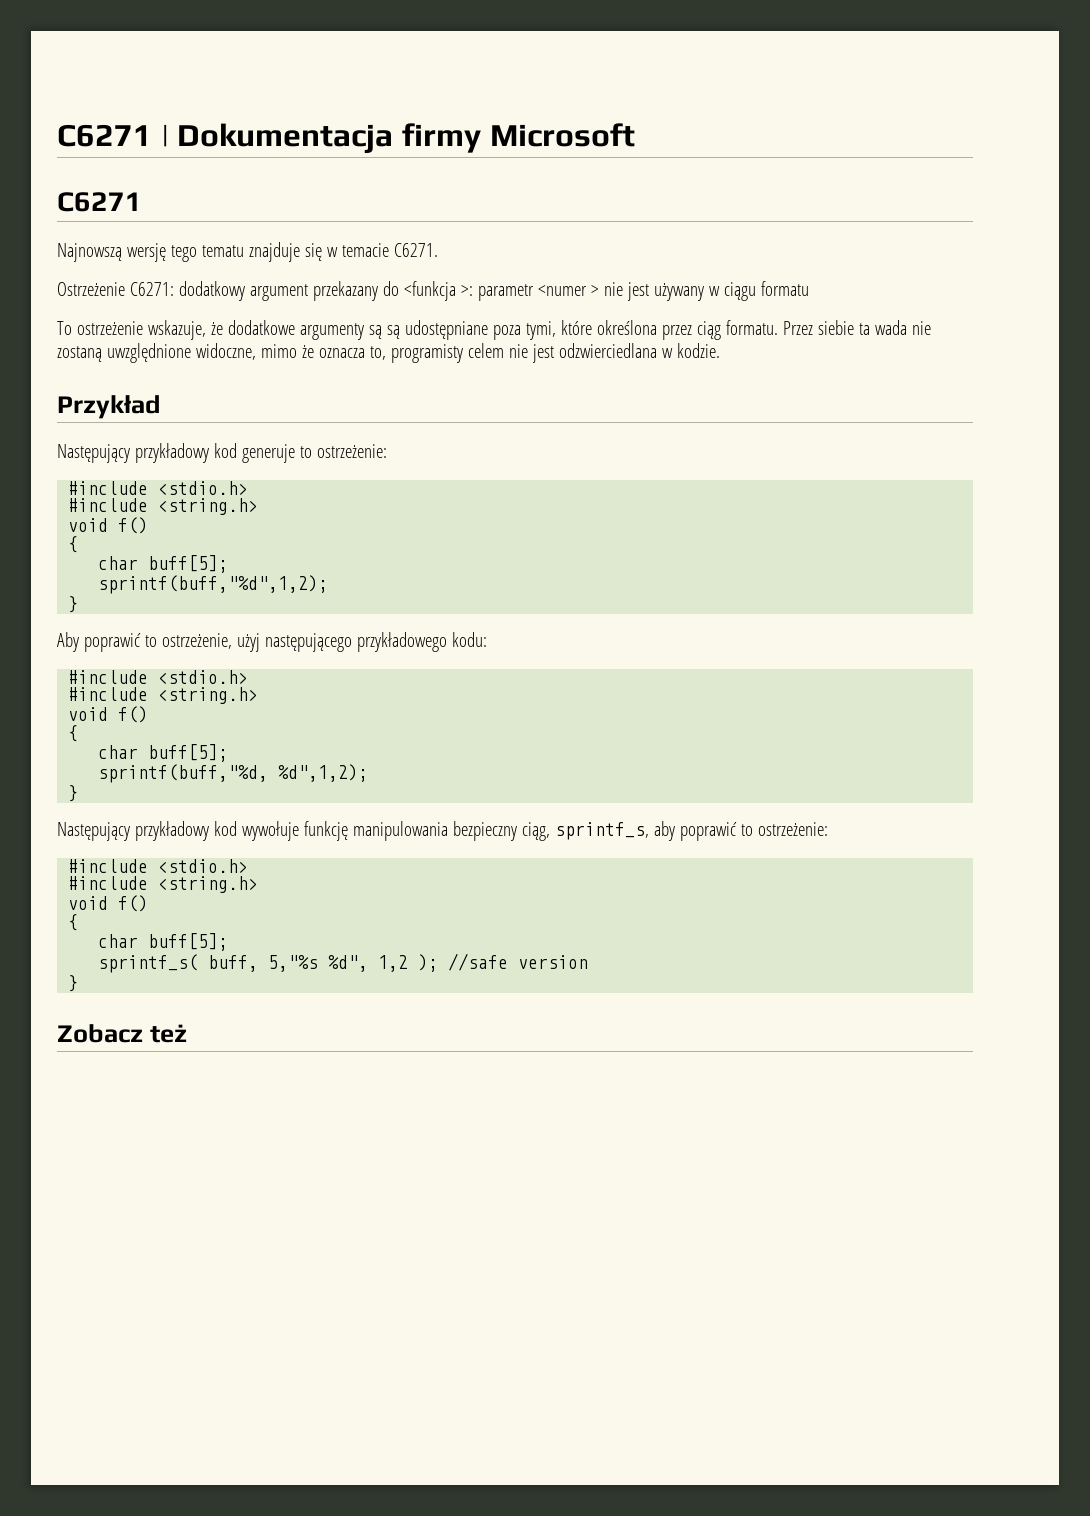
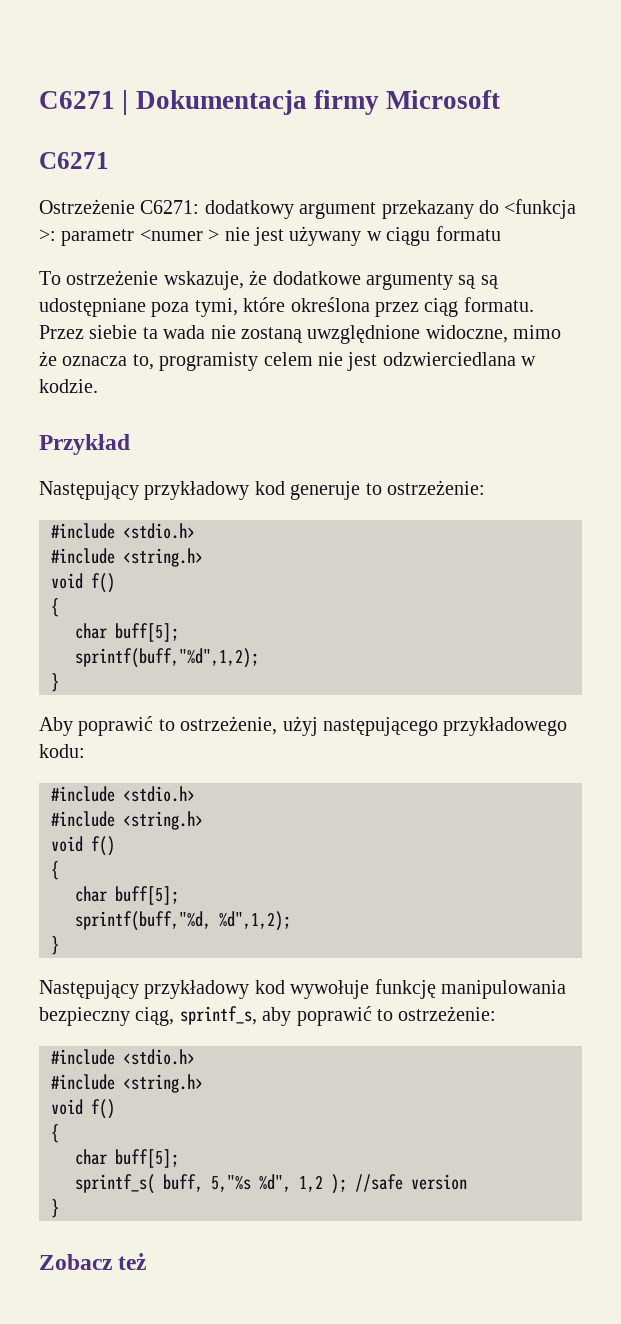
[57,242,438,262] // Najnowszą wersję tego tematu znajduje się w temacie C6271. -> (109, 160) none

